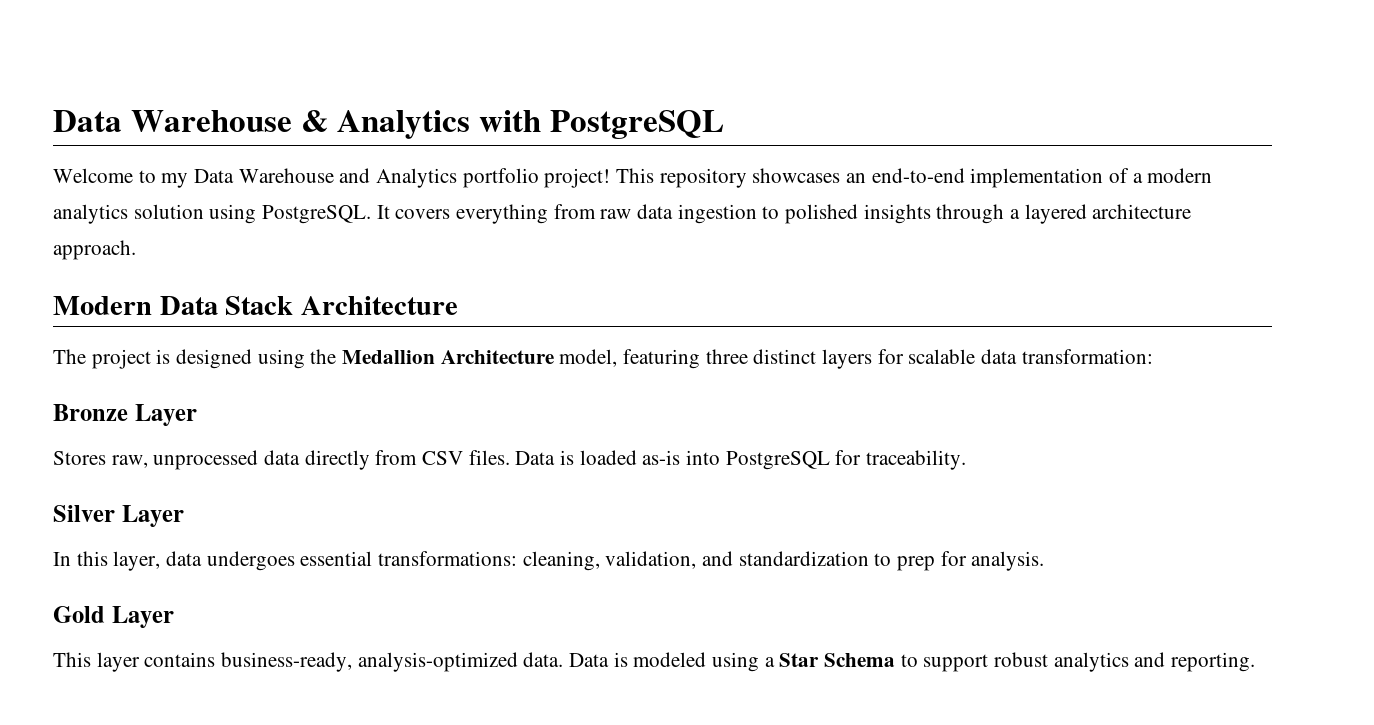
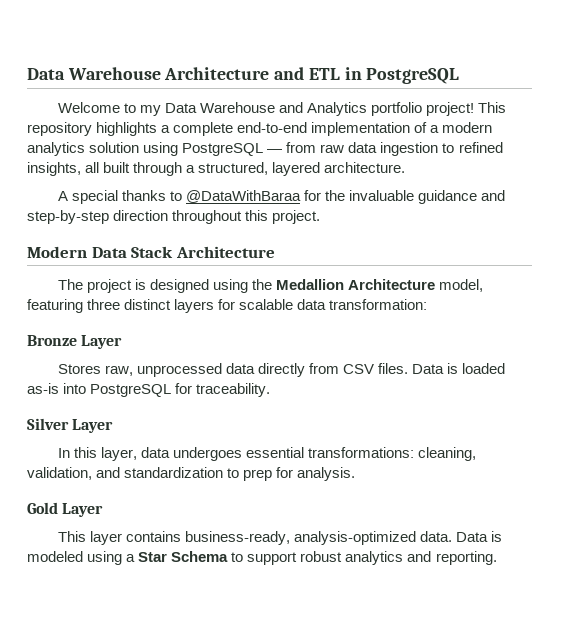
[53,110,541,139] Data Warehouse & Analytics with -> [27,67,362,80] Data Warehouse Architecture and ETL in
[752,168,867,183] showcases an -> [96,122,234,136] highlights a complete
[262,204,549,224] PostgreSQL. It covers everything -> [182,143,283,156] PostgreSQL —
[785,204,1192,224] [53,240,136,260] polished insights through a layered architecture approach. -> [458,142,503,153] [27,162,406,176] [57,190,506,204] [27,210,321,224] refined insights, all built through a structured, layered architecture. // A special thanks to @DataWithBaraa for the invaluable guidance and step-by-step direction throughout this project.

